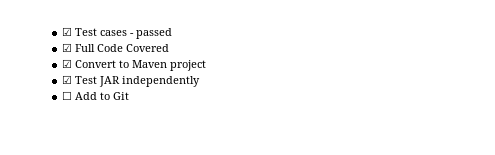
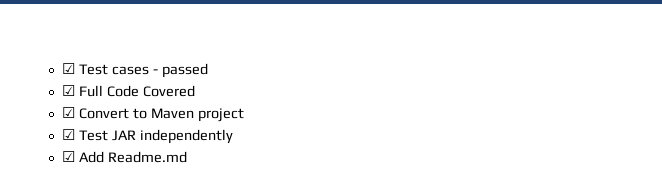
[62,91,130,100] ☐ Add to Git -> [61,151,187,163] ☑ Add Readme.md

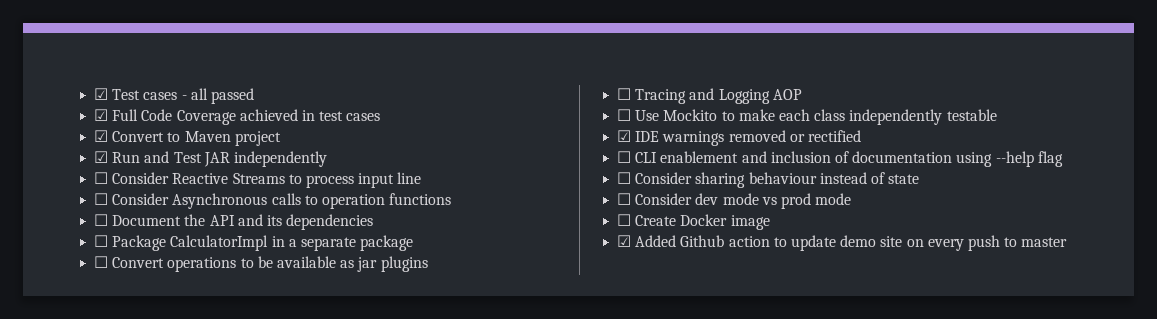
(158, 71) none -> [190,88,208,100] all
[142,85,195,97] Covered -> [176,109,381,125] Coverage achieved in test cases
(75, 134) none -> [112,151,170,163] Run and
[61,151,187,163] ☑ Add Readme.md -> [94,172,422,188] [94,193,452,209] [94,214,374,230] [94,235,414,251] [94,256,428,272] [617,88,802,104] [617,109,997,125] [617,130,861,146] [617,151,1063,167] [617,172,920,188] [617,193,852,209] [617,214,770,230] [617,235,1068,251] ☐ Consider Reactive Streams to process input line // ☐ Consider Asynchronous calls to operation functions // ☐ Document the API and its dependencies // ☐ Package CalculatorImpl in a separate package // ☐ Convert operations to be available as jar plugins // ☐ Tracing and Logging AOP // ☐ Use Mockito to make each class independently testable // ☑ IDE warnings removed or rectified // ☐ CLI enablement and inclusion of documentation using --help flag // ☐ Consider sharing behaviour instead of state // ☐ Consider dev mode vs prod mode // ☐ Create Docker image // ☑ Added Github action to update demo site on every push to master

